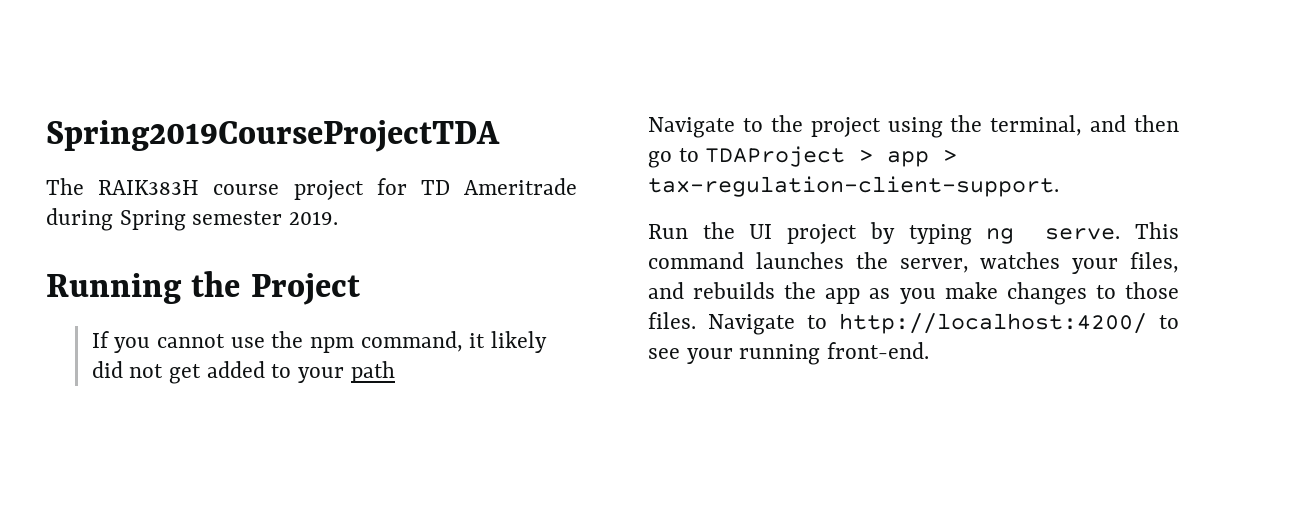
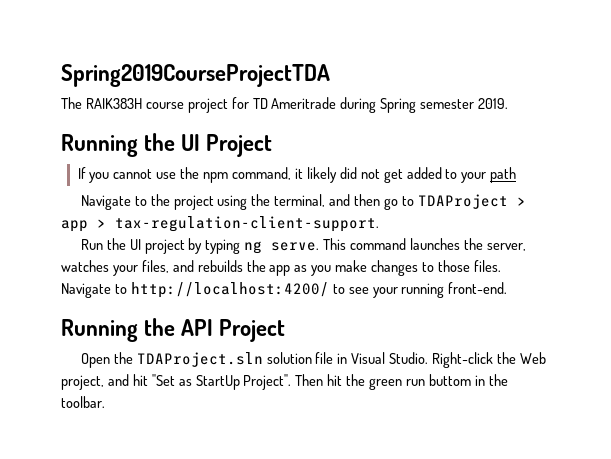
(241, 284) none -> [181,134,201,151] UI
(929, 350) none -> [61,318,286,342] [80,352,546,368] [61,374,508,390] [61,396,105,408] // Running the API Project // Open the TDAProject.sln solution file in Visual Studio. Right-click the Web project, and hit "Set as StartUp Project". Then hit the green run buttom in the toolbar.

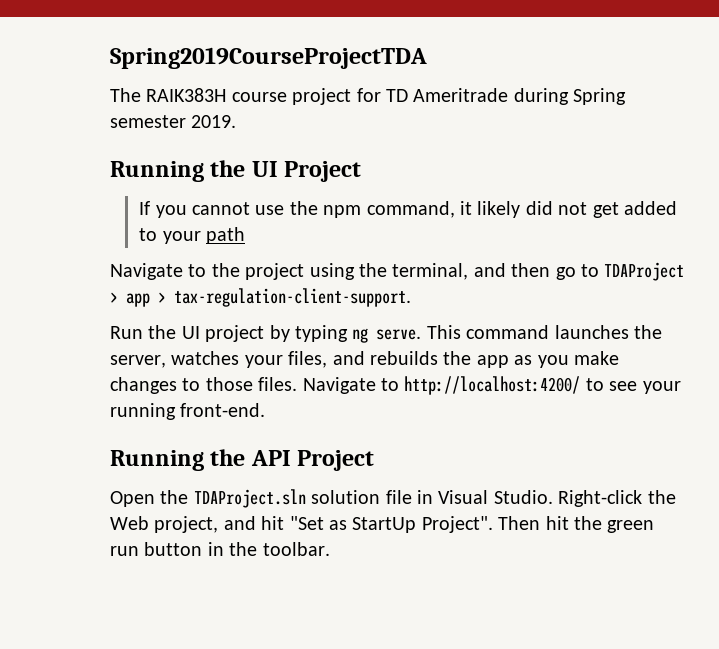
[428,374,471,386] buttom -> [144,542,203,556] button

